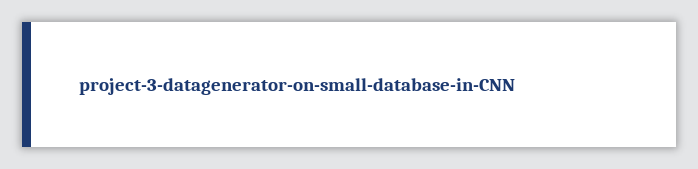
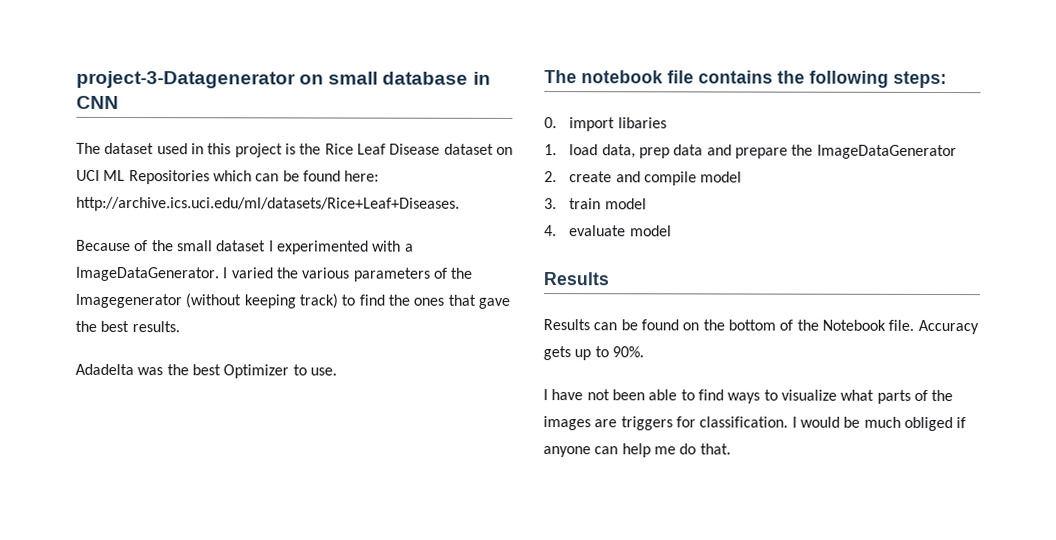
[79,78,515,95] project-3-datagenerator-on-small-database-in-CNN -> [76,70,491,89] [76,95,119,109] [76,142,513,158] [76,169,380,185] [76,196,460,212] [76,239,414,255] [75,266,474,282] [75,293,510,309] [75,320,180,333] [75,363,337,379] [544,70,947,89] [544,117,667,132] [544,144,957,160] [544,171,743,186] [544,198,647,210] [544,225,672,237] [543,272,609,286] [543,319,979,335] [543,346,644,361] [543,389,954,404] [543,416,967,432] [543,443,731,458] project-3-Datagenerator on small database in CNN // The dataset used in this project is the Rice Leaf Disease dataset on UCI ML Repositories which can be found here: http://archive.ics.uci.edu/ml/datasets/Rice+Leaf+Diseases. // Because of the small dataset I experimented with a ImageDataGenerator. I varied the various parameters of the Imagegenerator (without keeping track) to find the ones that gave the best results. // Adadelta was the best Optimizer to use. // The notebook file contains the following steps: // 0. import libaries // 1. load data, prep data and prepare the ImageDataGenerator // 2. create and compile model // 3. train model // 4. evaluate model // Results // Results can be found on the bottom of the Notebook file. Accuracy gets up to 90%. // I have not been able to find ways to visualize what parts of the images are triggers for classification. I would be much obliged if anyone can help me do that.

